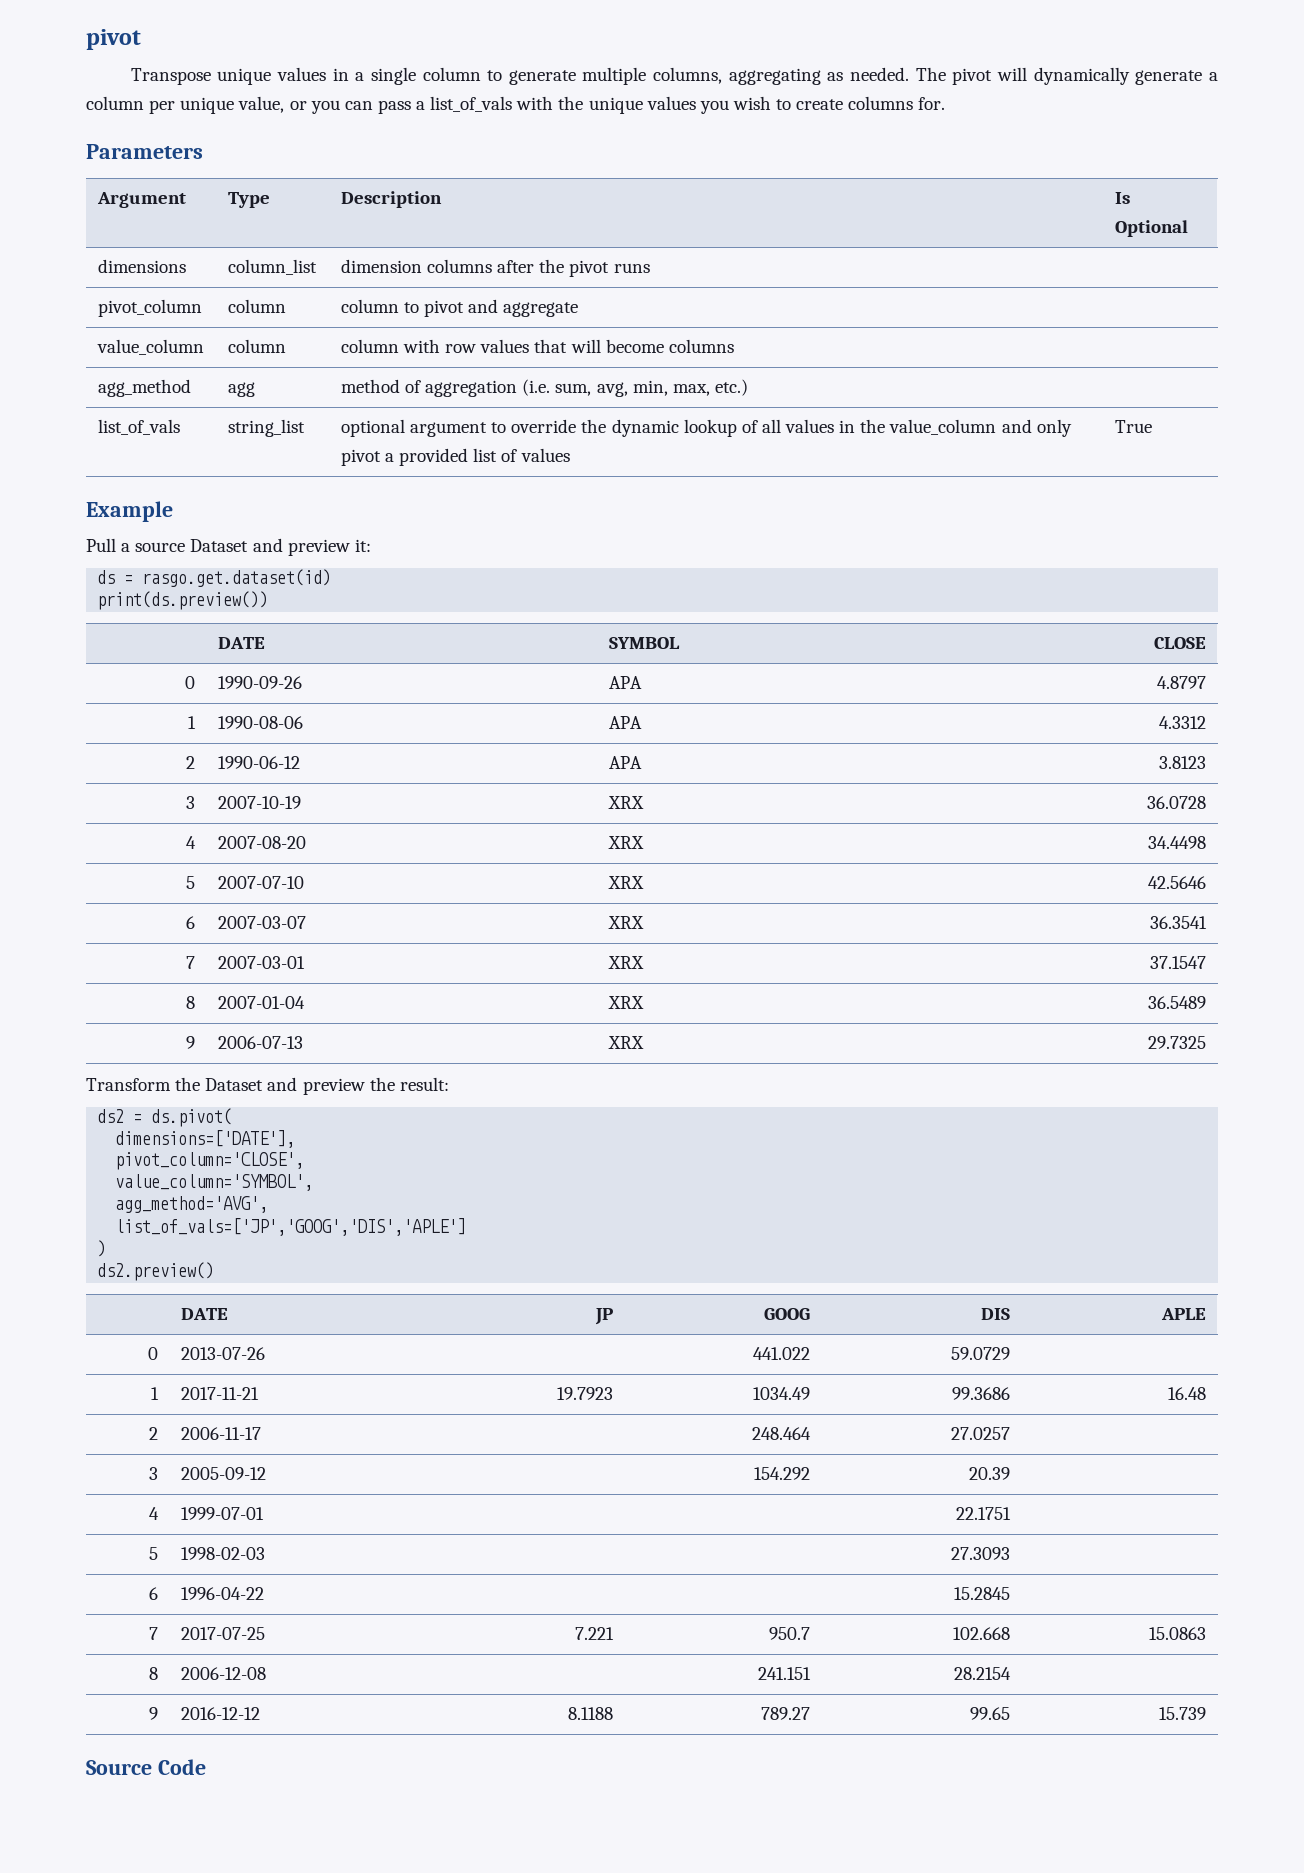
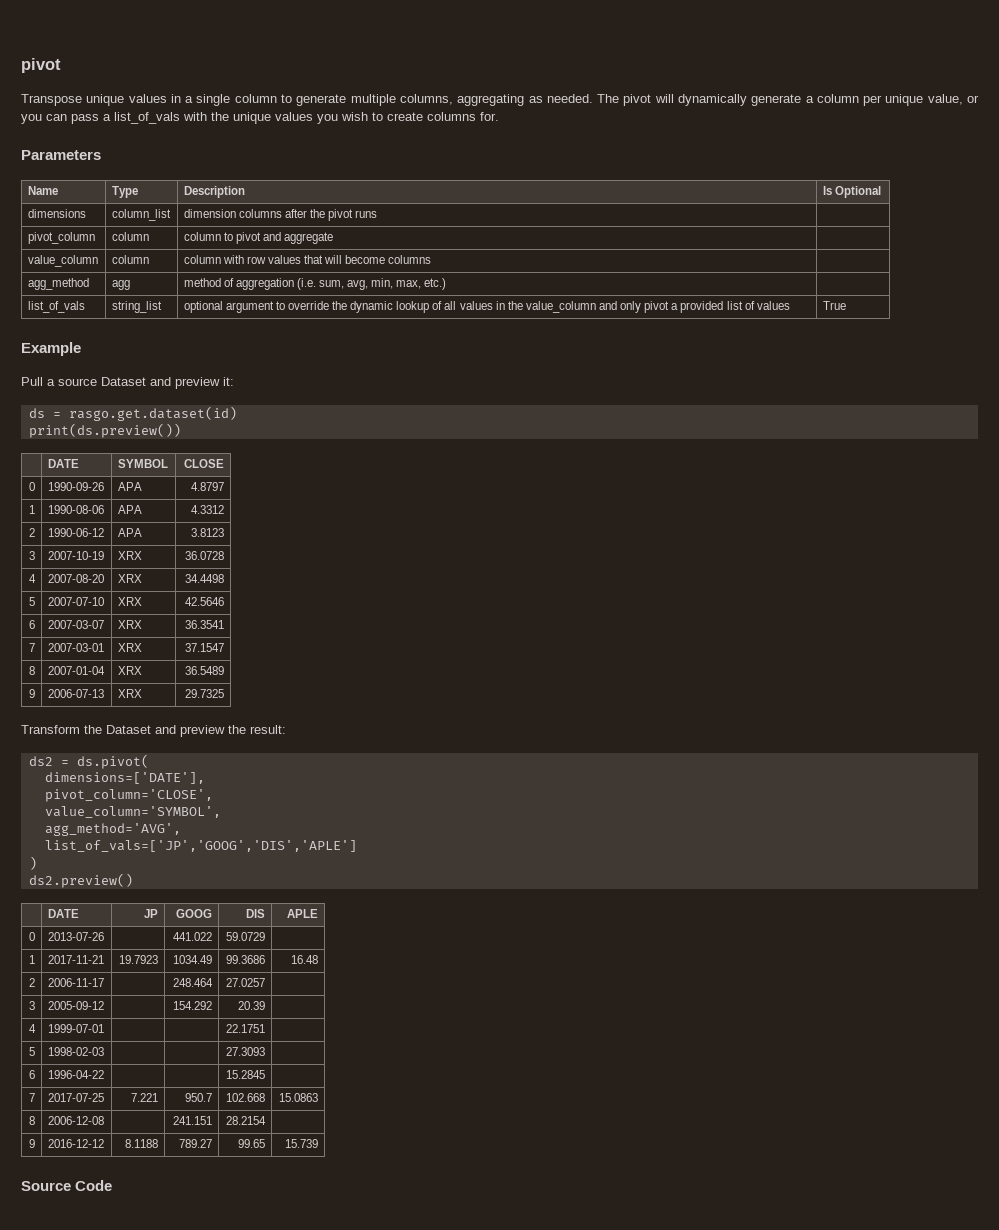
[96,192,186,208] Argument -> [27,186,58,195] Name

